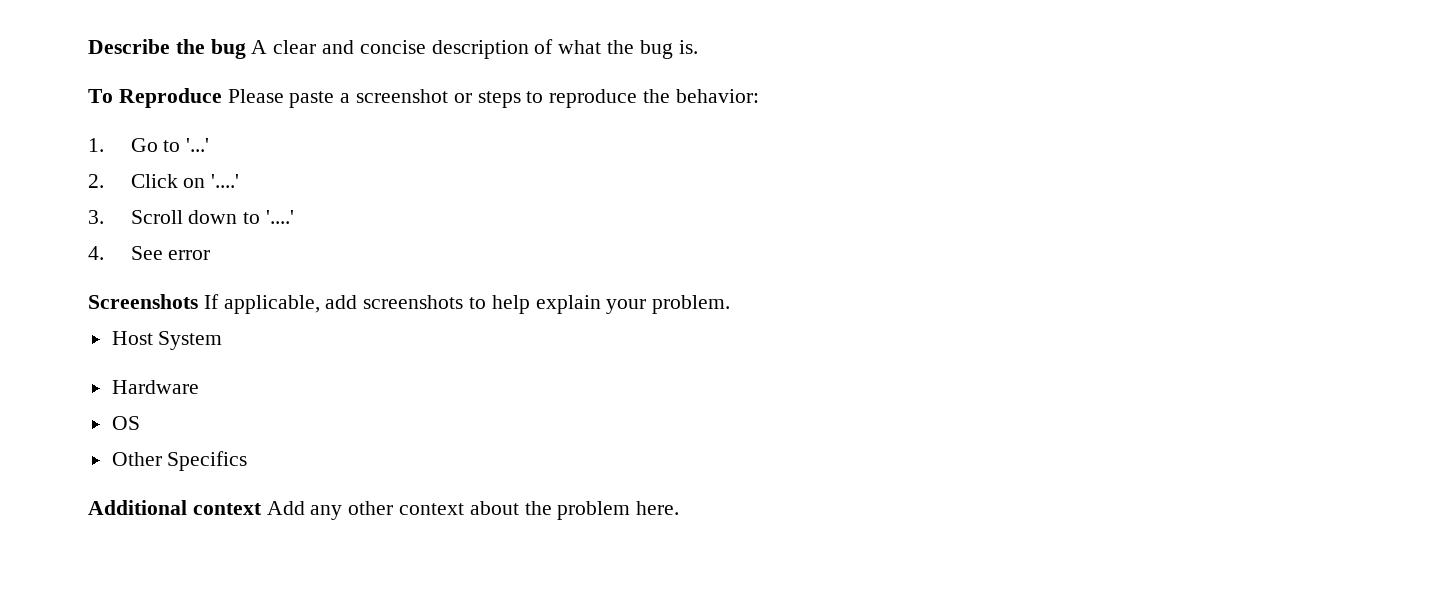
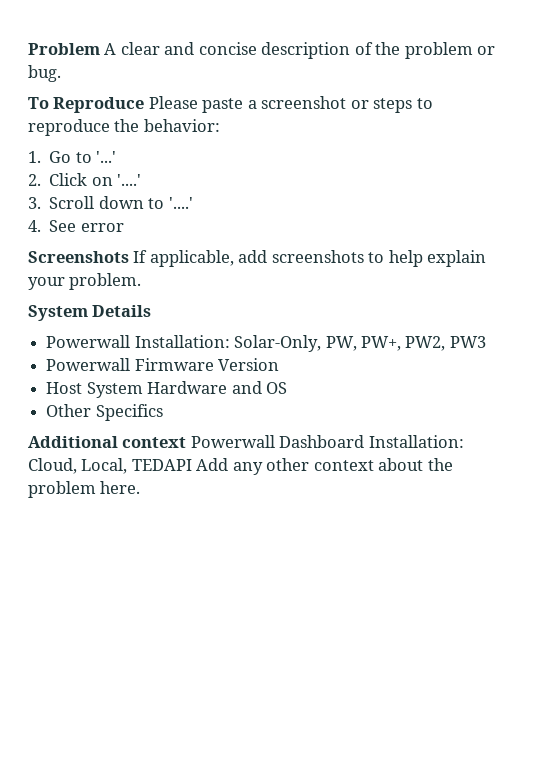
[88,39,246,59] Describe the bug -> [28,43,100,55] Problem
[558,40,698,59] what the bug is. -> [375,42,496,59] [28,65,61,82] the problem or bug.
(731, 304) none -> [28,305,152,321] [46,335,486,352] [46,358,280,371] // System Details // Powerwall Installation: Solar-Only, PW, PW+, PW2, PW3 // Powerwall Firmware Version
(223, 340) // -> (143, 390) none
(199, 387) // -> [231,381,262,394] and
(262, 509) none -> [190,435,464,448] [28,458,192,474] Powerwall Dashboard Installation: Cloud, Local, TEDAPI

